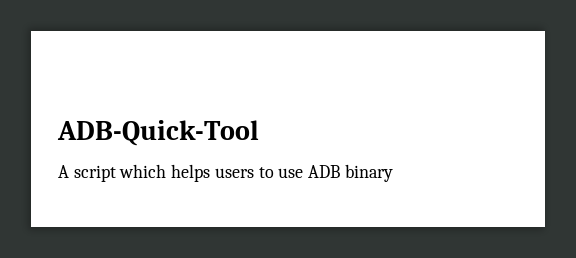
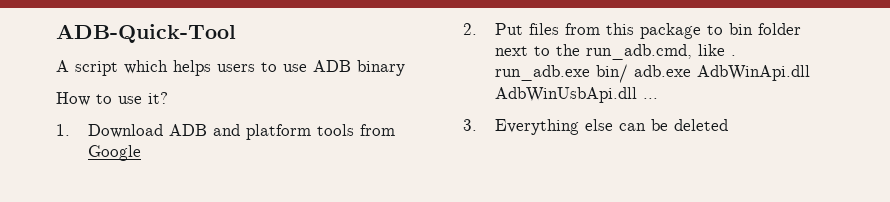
(393, 173) none -> [56,92,168,106] [56,124,396,140] [88,145,142,161] [463,23,802,39] [495,44,737,60] [495,64,811,83] [495,87,659,103] [463,119,729,135] // How to use it? // 1. Download ADB and platform tools from Google // 2. Put files from this package to bin folder next to the run_adb.cmd, like . run_adb.exe bin/ adb.exe AdbWinApi.dll AdbWinUsbApi.dll ... // 3. Everything else can be deleted

